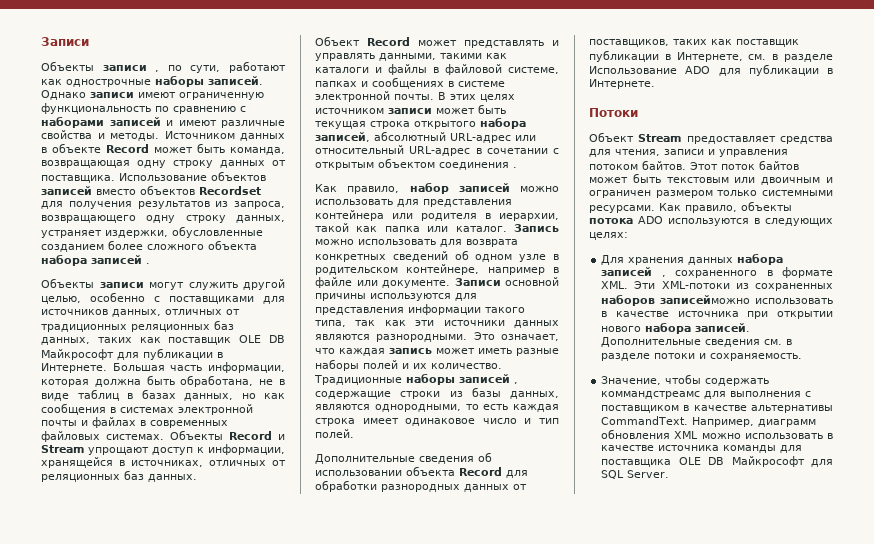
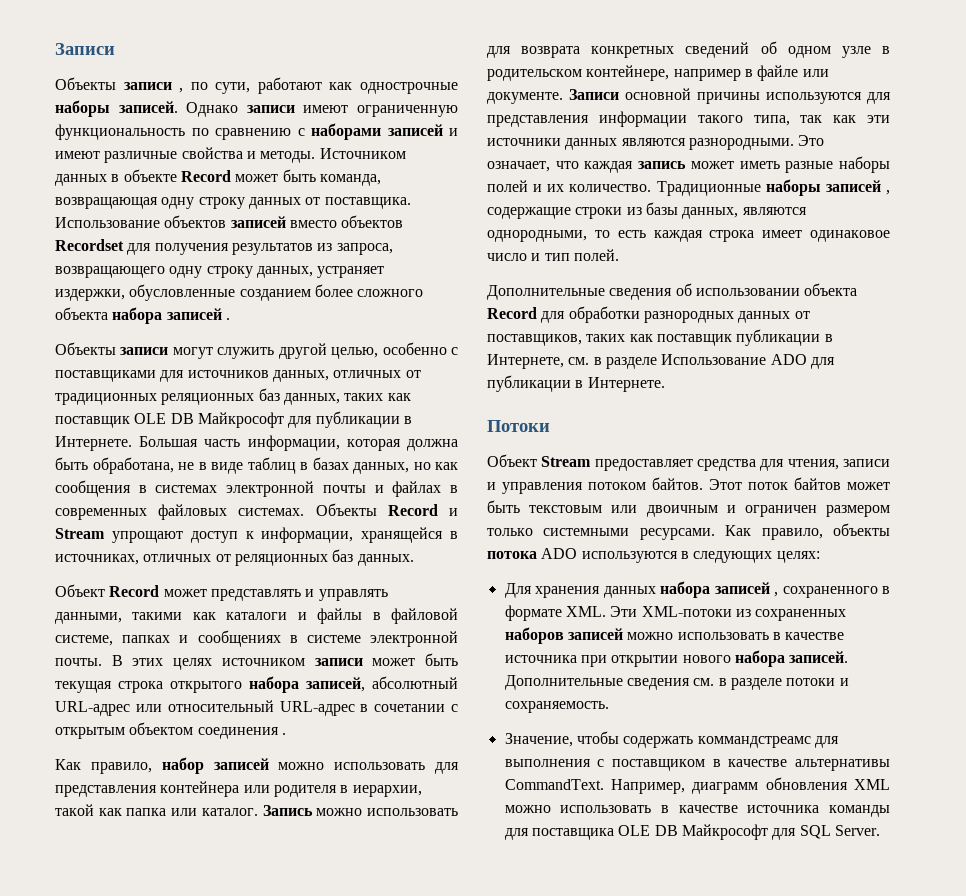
[660,295,751,304] записейможно -> [567,628,674,640] записей можно

